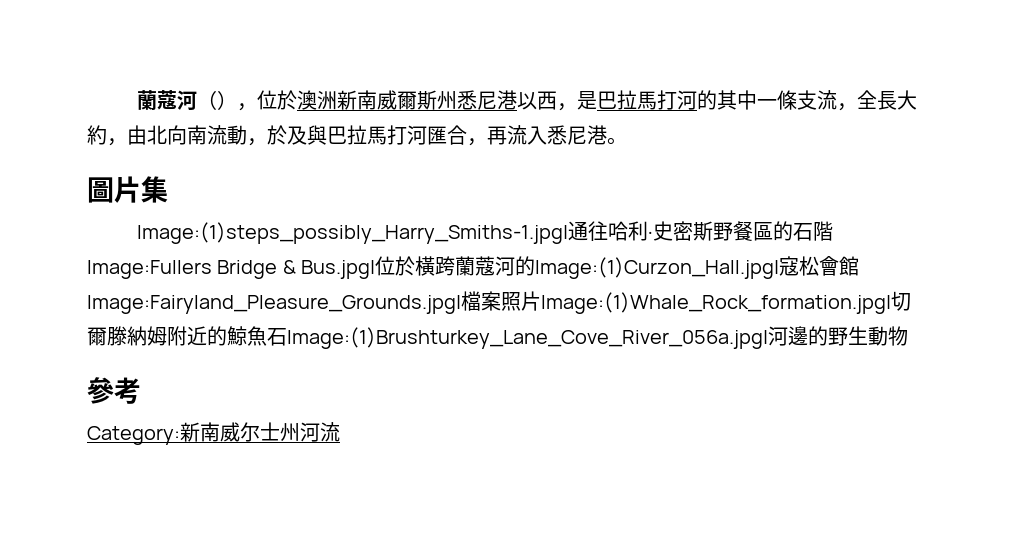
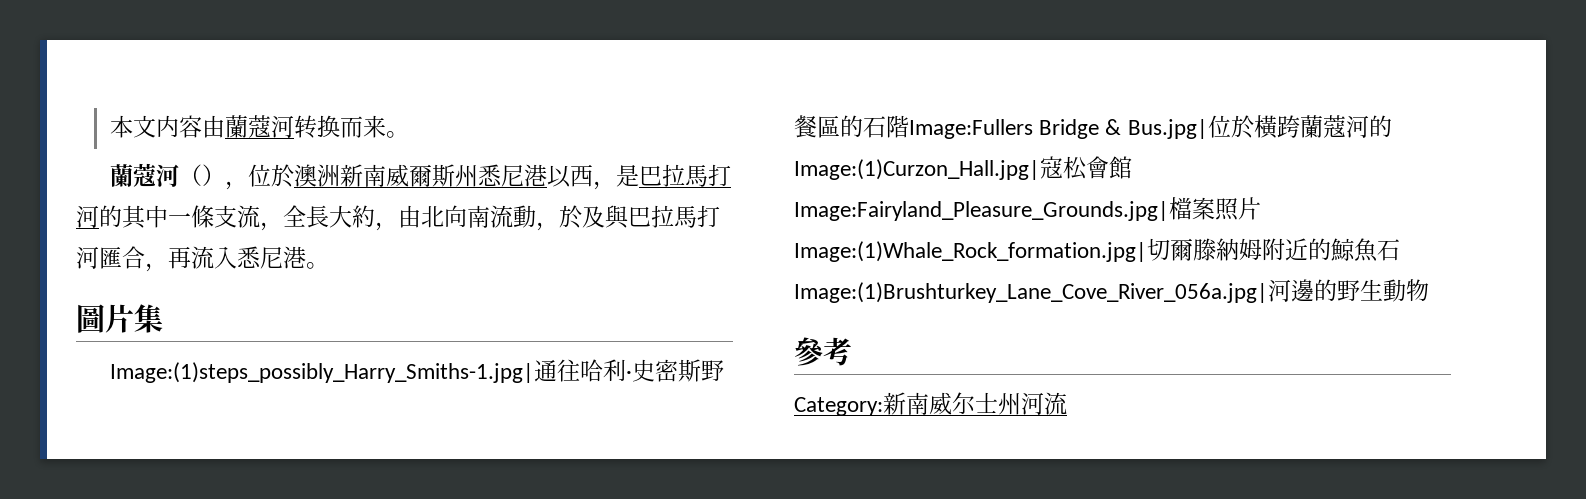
(136, 100) none -> [109,115,409,139] 本文内容由蘭蔻河转换而来。 //

